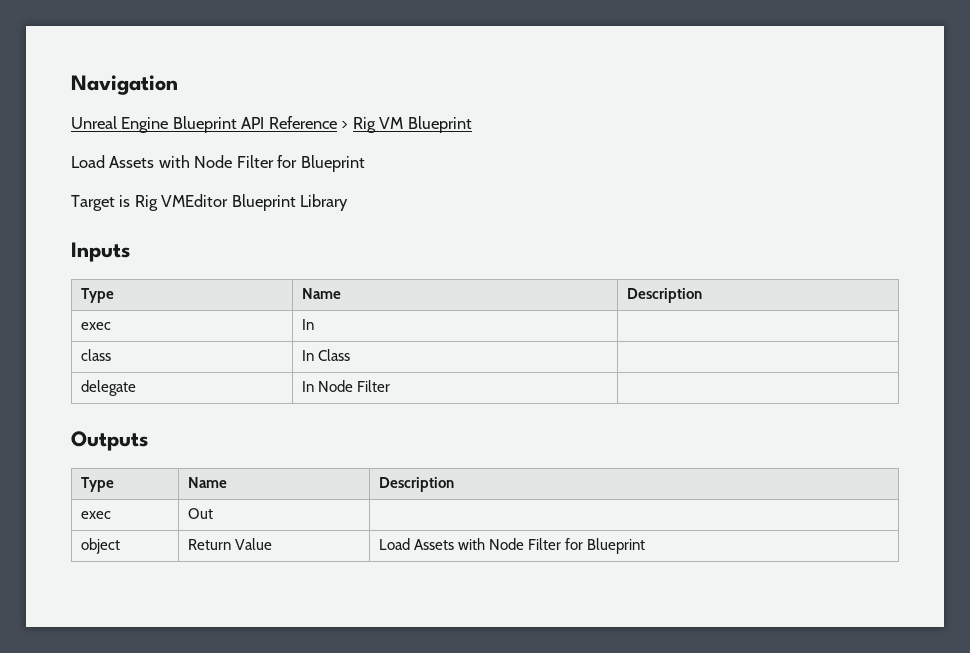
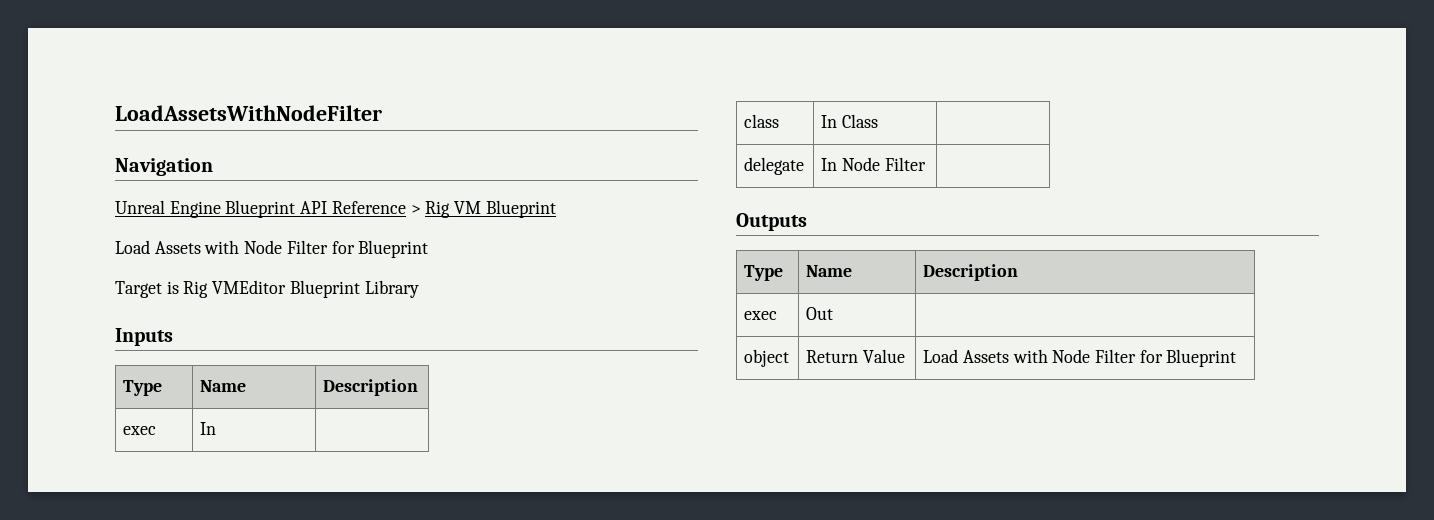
(71, 85) none -> [115,105,382,121] LoadAssetsWithNodeFilter //

